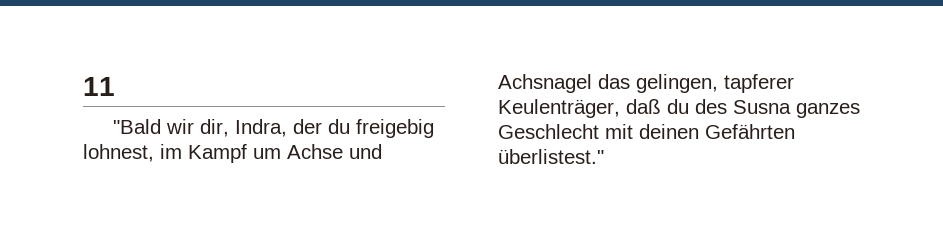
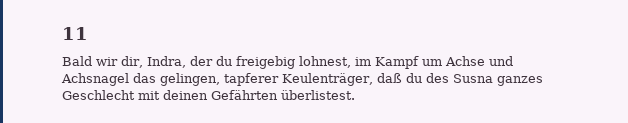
[113,119,162,134] "Bald -> [62,56,92,66] Bald
[498,149,604,164] überlistest." -> [281,90,355,100] überlistest.

